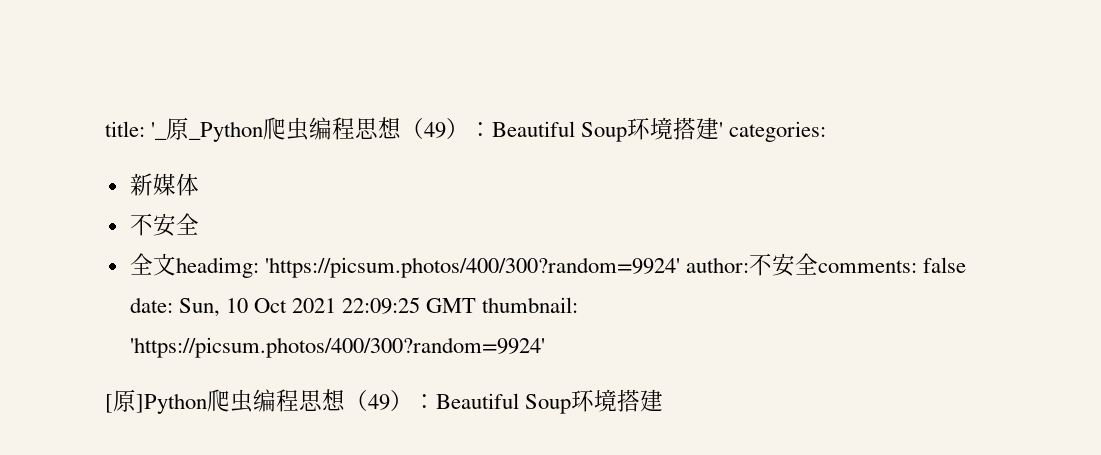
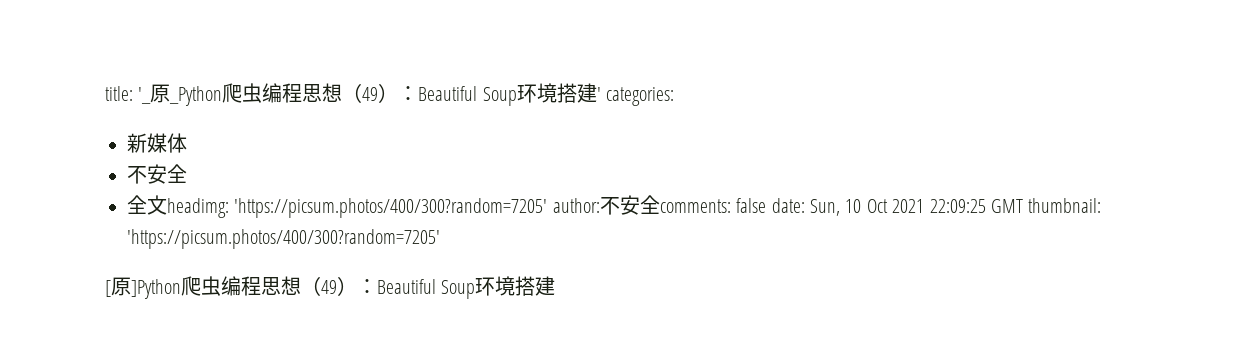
[264,257,680,278] 'https://picsum.photos/400/300?random=9924' -> [234,198,548,218] 'https://picsum.photos/400/300?random=7205'
[129,337,545,358] 'https://picsum.photos/400/300?random=9924' -> [127,229,440,249] 'https://picsum.photos/400/300?random=7205'

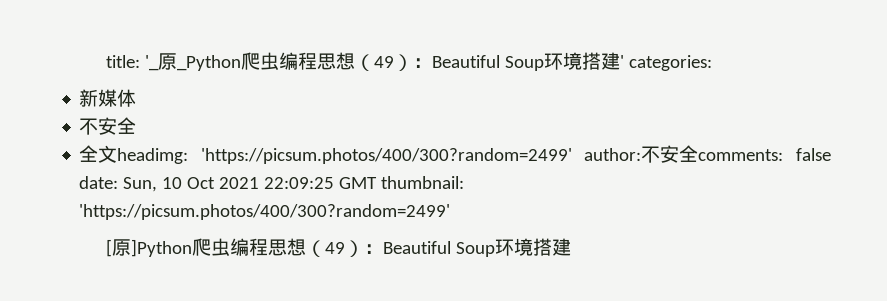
[234,198,548,218] 'https://picsum.photos/400/300?random=7205' -> [200,148,572,164] 'https://picsum.photos/400/300?random=2499'
[127,229,440,249] 'https://picsum.photos/400/300?random=7205' -> [79,204,451,220] 'https://picsum.photos/400/300?random=2499'

